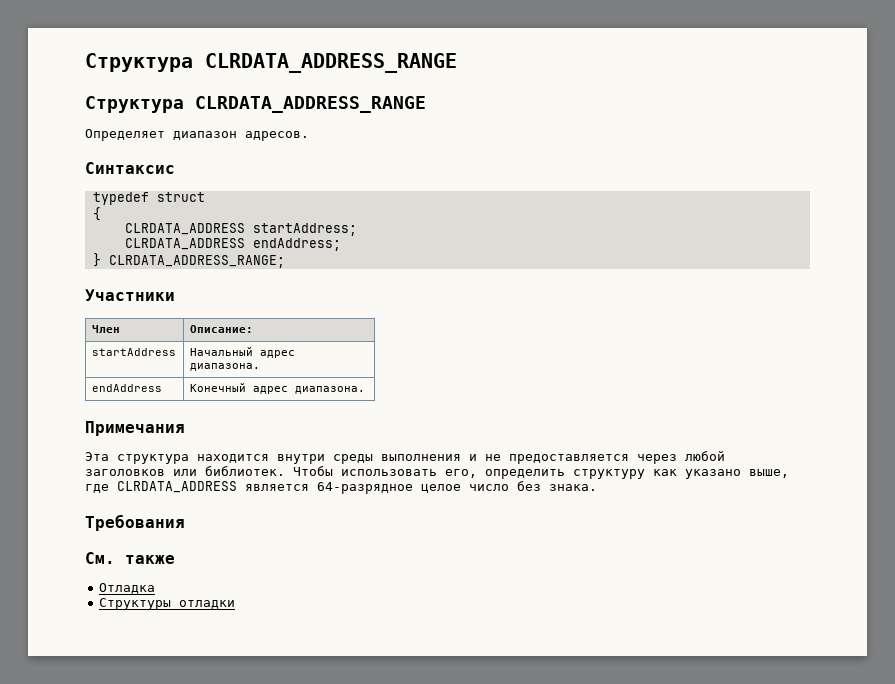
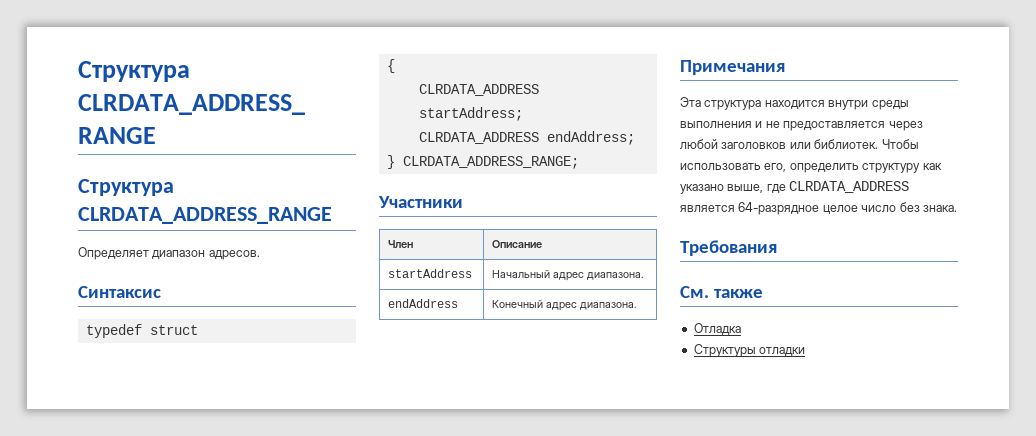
[189,325,253,333] Описание: -> [492,240,543,248] Описание

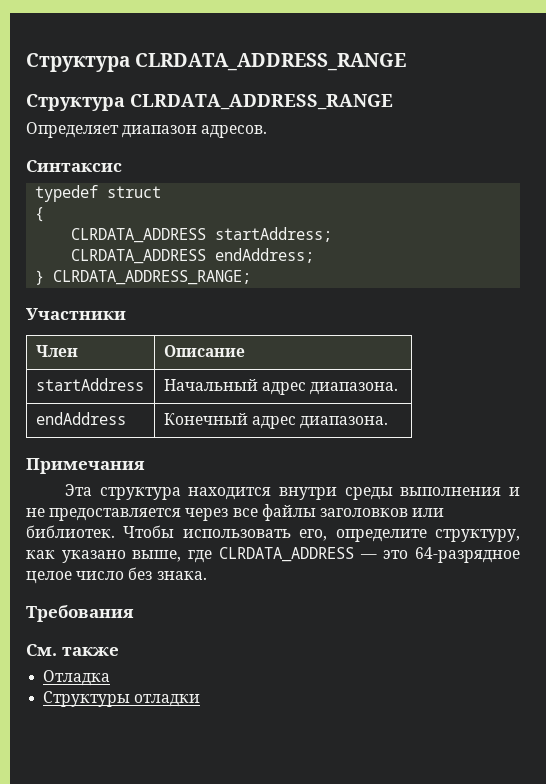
[680,139,718,149] любой -> [232,504,316,521] все файлы
[789,163,921,173] определить структуру -> [335,529,520,542] определите структуру,
[680,205,735,212] является -> [359,550,409,559] — это

